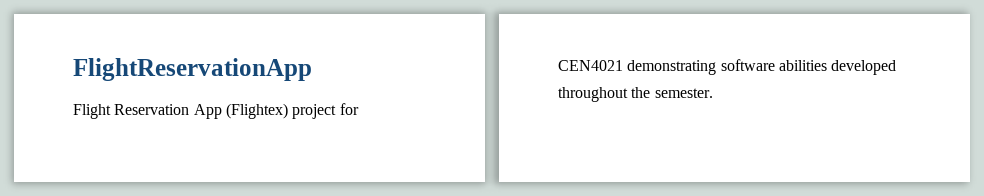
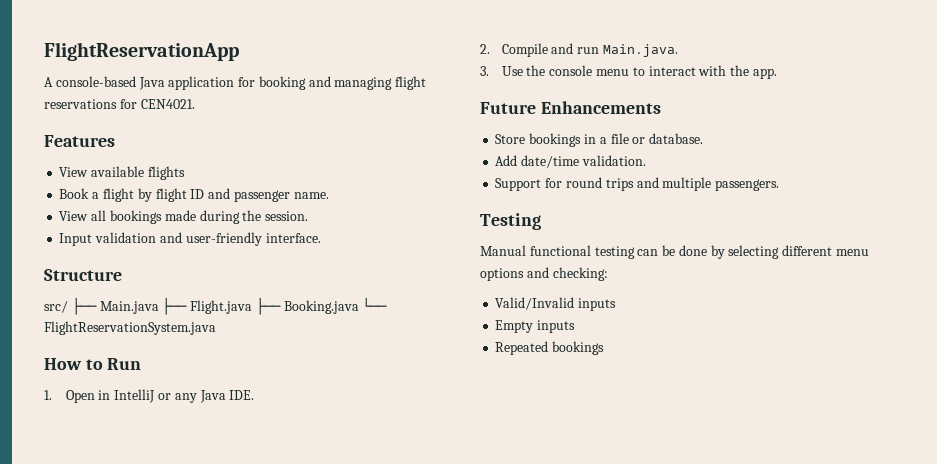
[73,103,359,119] [558,59,897,75] [558,87,713,102] Flight Reservation App (Flightex) project for CEN4021 demonstrating software abilities developed throughout the semester. -> [44,76,427,90] [44,99,195,109] [44,135,115,147] [59,166,185,180] [59,188,329,202] [59,210,309,224] [59,232,321,246] [44,269,122,281] [44,297,388,315] [44,321,216,335] [44,358,142,370] [44,389,255,403] [480,43,678,57] [480,65,777,79] [480,101,661,114] [495,133,704,147] [495,155,646,168] [495,177,780,191] [480,213,541,230] [480,245,870,259] [480,267,608,281] [495,297,617,311] [495,320,576,333] [495,341,605,355] A console-based Java application for booking and managing flight reservations for CEN4021. // Features // View available flights // Book a flight by flight ID and passenger name. // View all bookings made during the session. // Input validation and user-friendly interface. // Structure // src/ ├── Main.java ├── Flight.java ├── Booking.java └── FlightReservationSystem.java // How to Run // 1. Open in IntelliJ or any Java IDE. // 2. Compile and run Main.java. // 3. Use the console menu to interact with the app. // Future Enhancements // Store bookings in a file or database. // Add date/time validation. // Support for round trips and multiple passengers. // Testing // Manual functional testing can be done by selecting different menu options and checking: // Valid/Invalid inputs // Empty inputs // Repeated bookings

